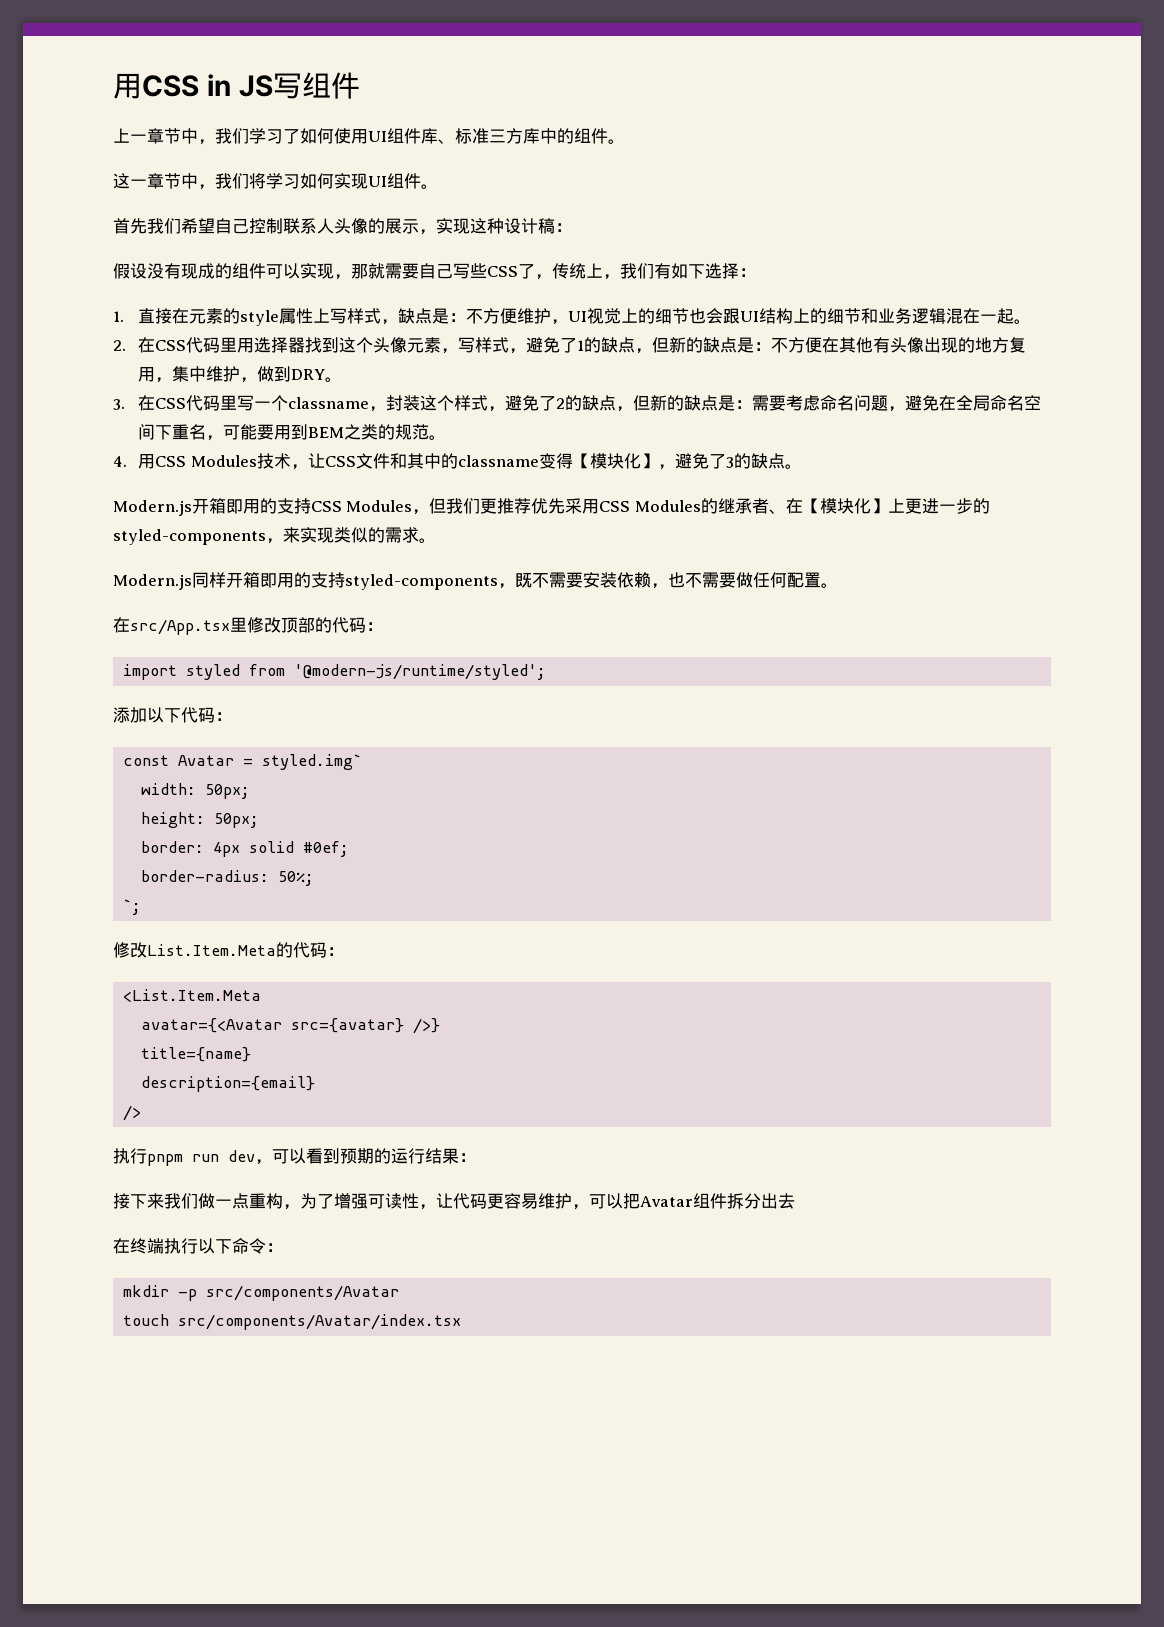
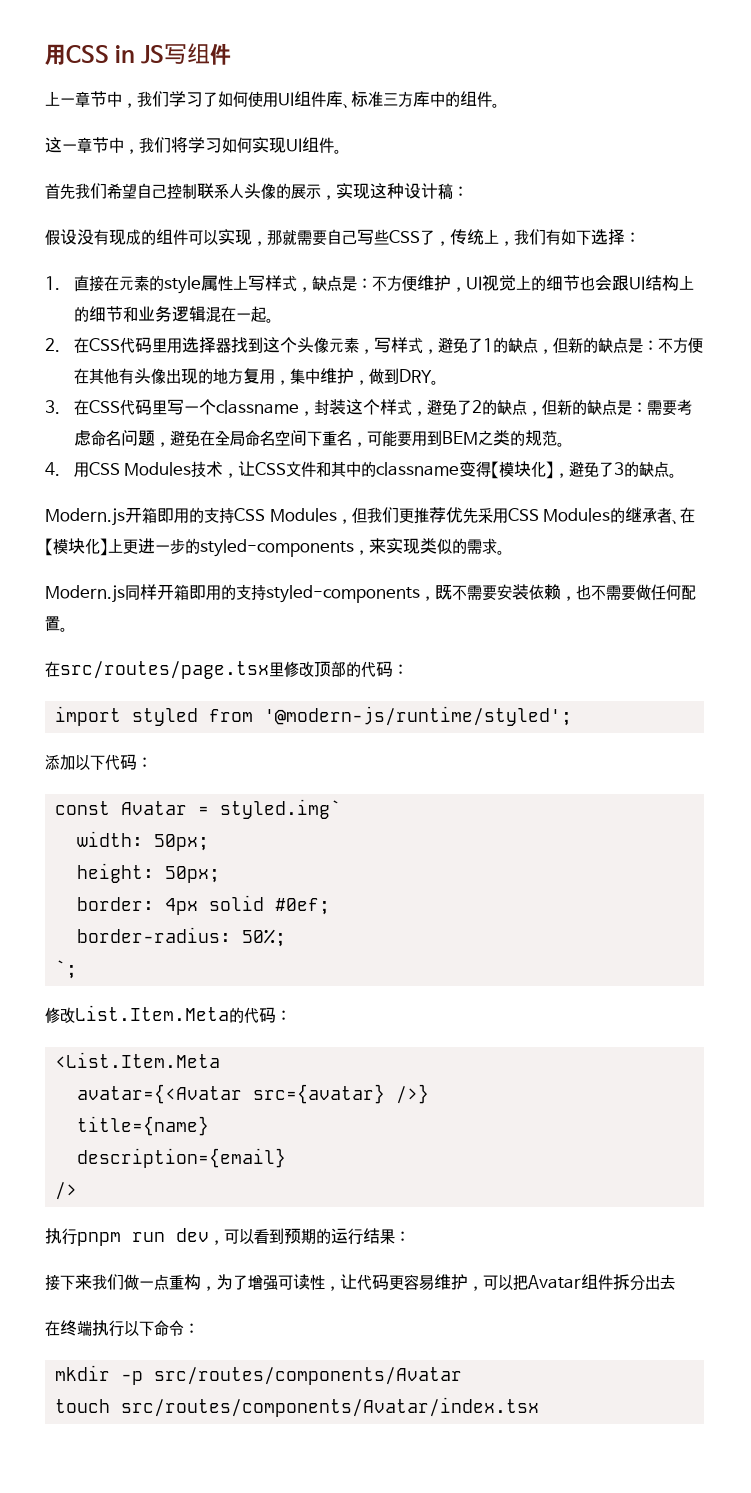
[130,619,230,635] src/App.tsx -> [60,661,269,679] src/routes/page.tsx
[205,1285,399,1301] src/components/Avatar -> [154,1367,463,1385] src/routes/components/Avatar
[177,1314,461,1330] src/components/Avatar/index.tsx -> [121,1397,540,1417] src/routes/components/Avatar/index.tsx

